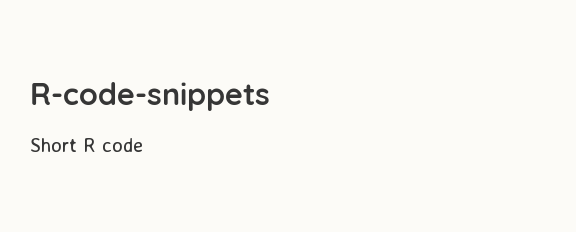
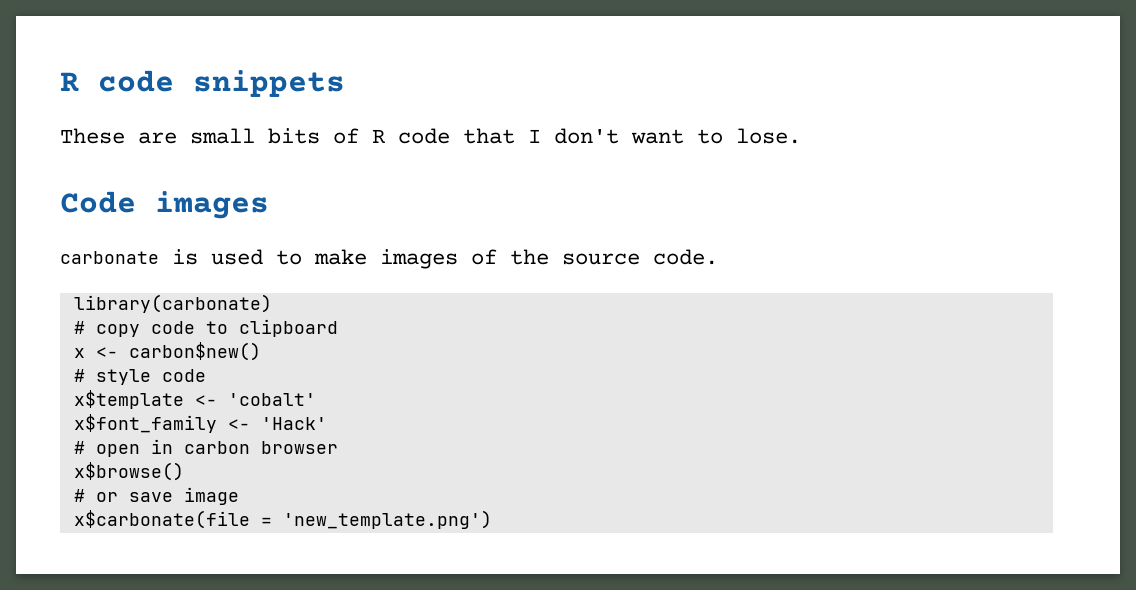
[30,82,270,111] [30,138,143,152] R-code-snippets // Short R code -> [60,70,345,97] [60,128,801,144] [60,191,269,219] [60,249,718,269] [73,294,272,313] [73,319,338,337] [73,342,261,361] [73,369,206,385] [73,390,316,409] [73,414,327,433] [73,439,338,457] [73,462,184,481] [73,487,239,505] [73,510,492,529] R code snippets // These are small bits of R code that I don't want to lose. // Code images // carbonate is used to make images of the source code. // library(carbonate) // # copy code to clipboard // x <- carbon$new() // # style code // x$template <- 'cobalt' // x$font_family <- 'Hack' // # open in carbon browser // x$browse() // # or save image // x$carbonate(file = 'new_template.png')

